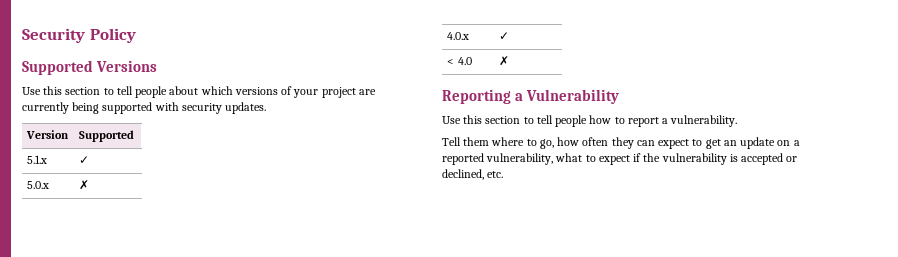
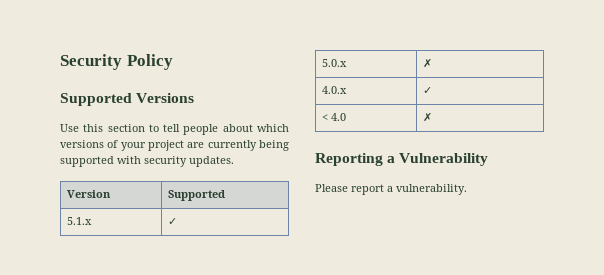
[442,115,738,127] [442,137,800,149] [442,153,798,165] [442,169,504,180] Use this section to tell people how to report a vulnerability. // Tell them where to go, how often they can expect to get an update on a reported vulnerability, what to expect if the vulnerability is accepted or declined, etc. -> [315,184,467,195] Please report a vulnerability.

